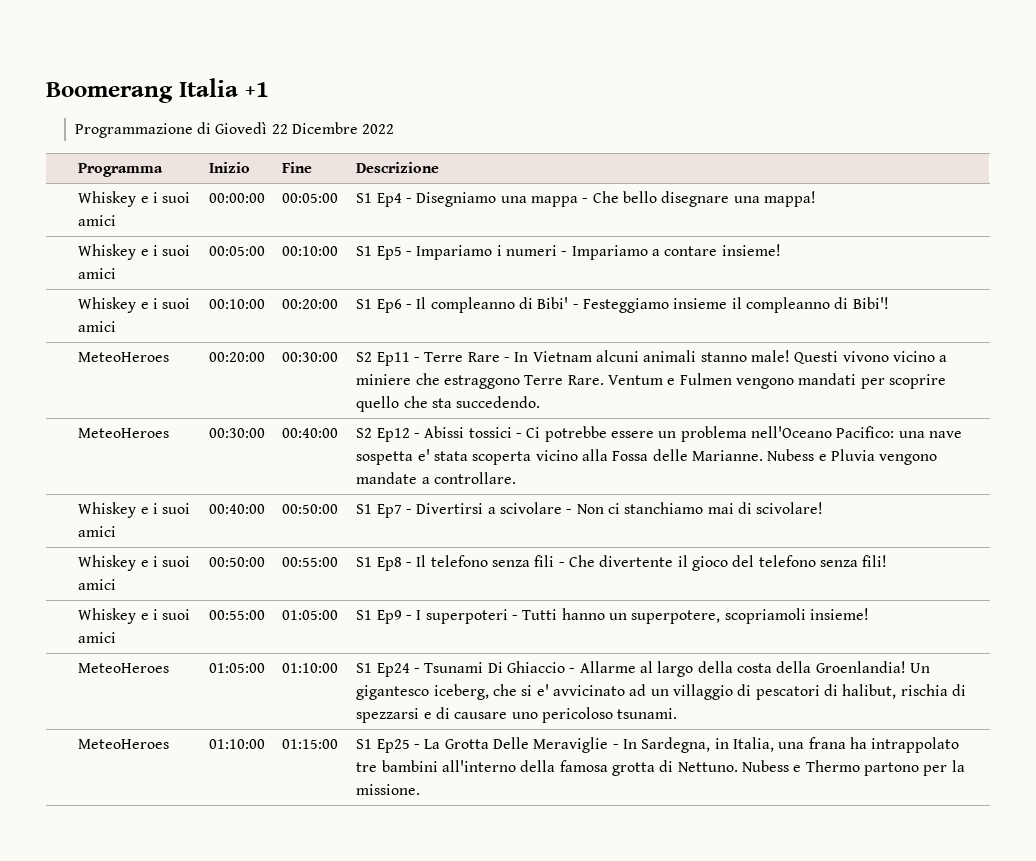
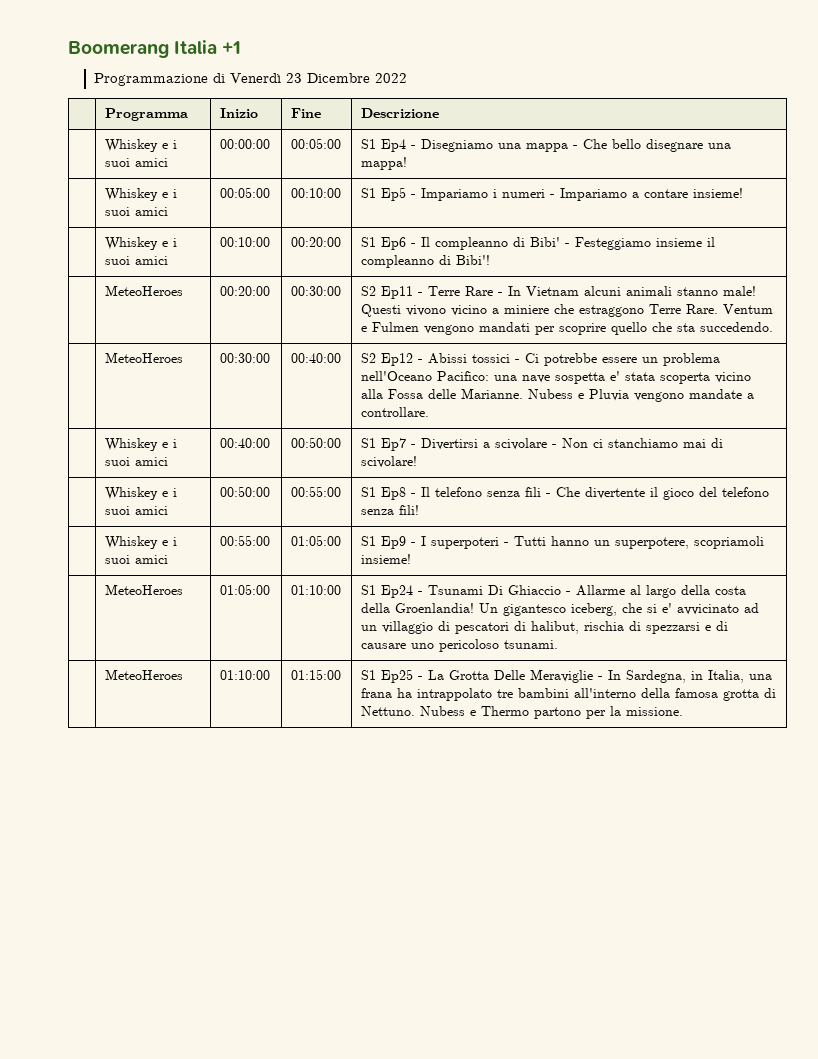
[215,122,288,134] Giovedì 22 -> [230,73,303,83] Venerdì 23

